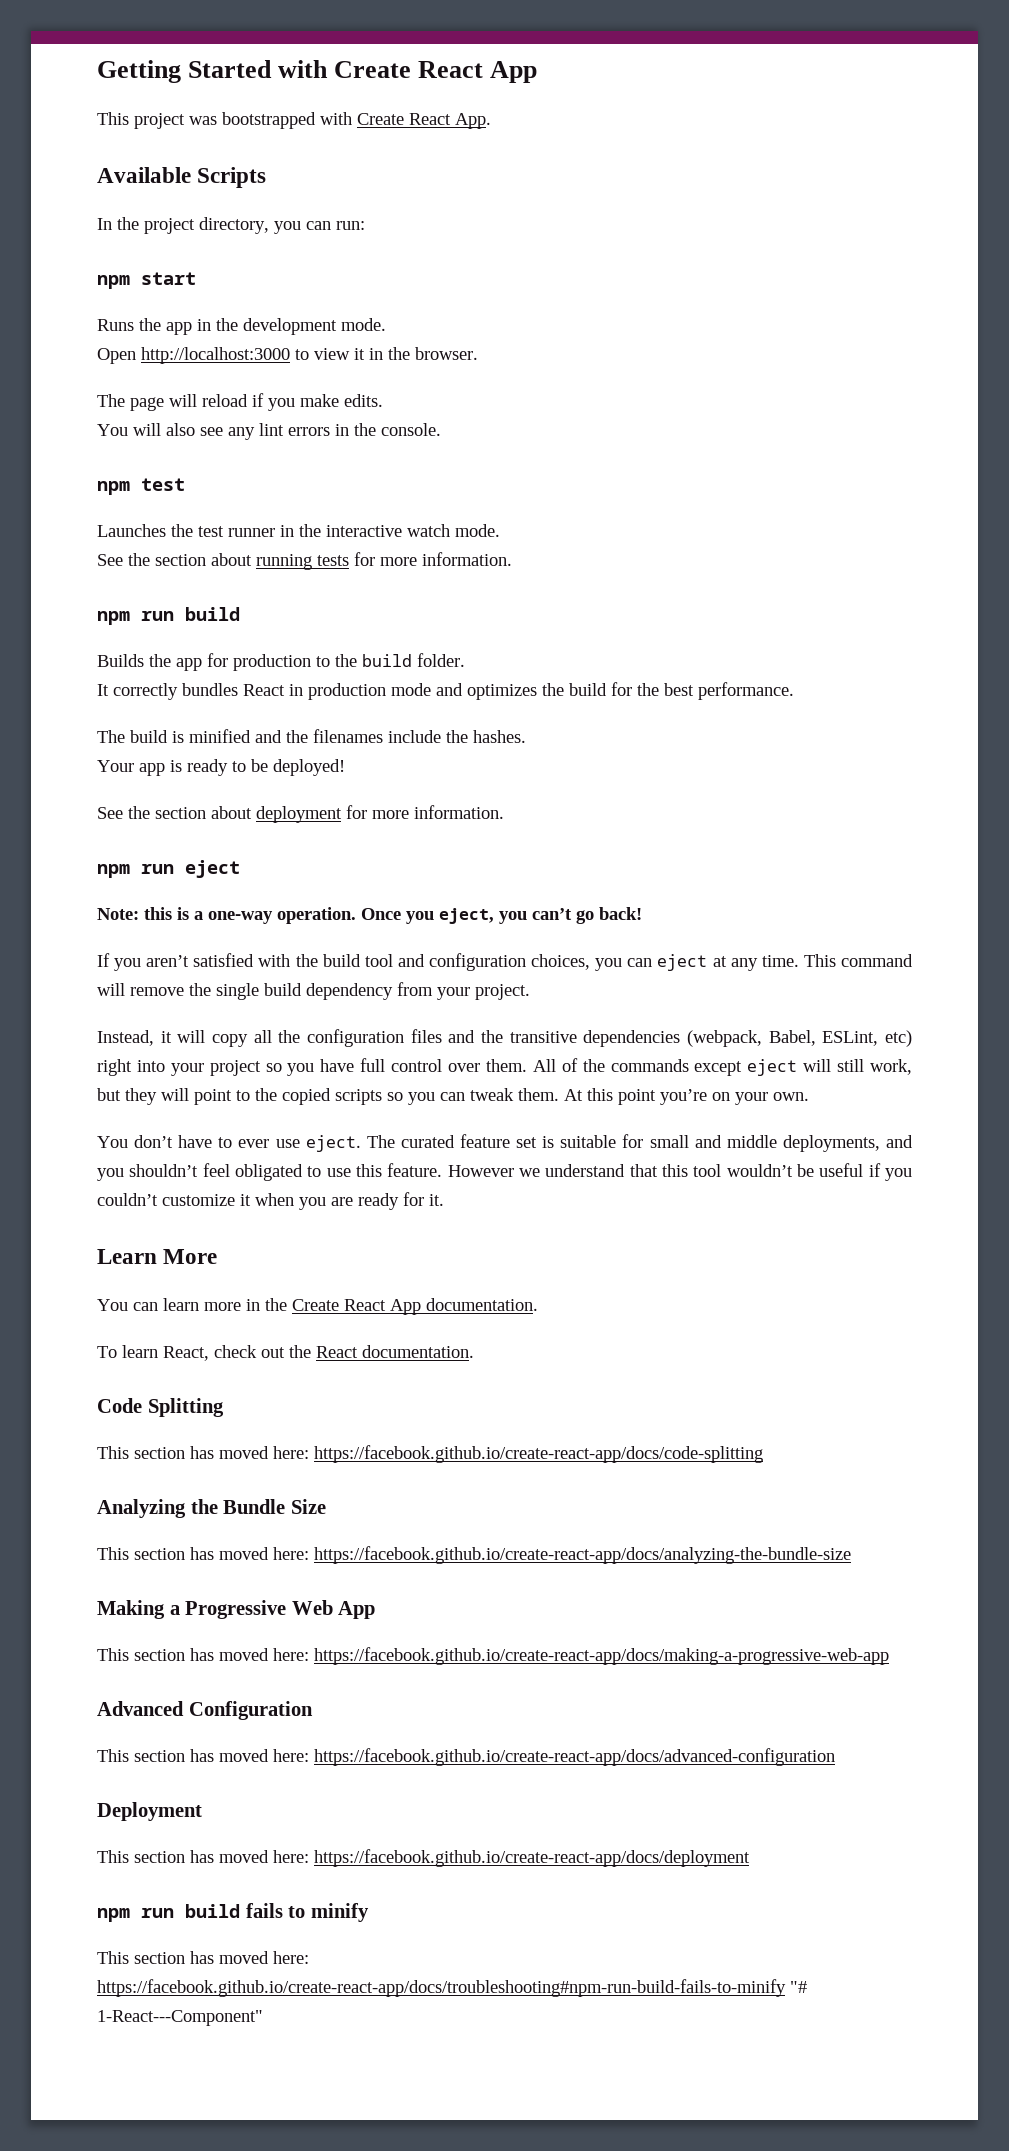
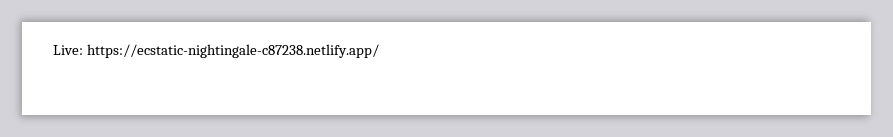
[97,60,538,83] [97,112,491,129] [97,167,267,188] [97,217,365,234] [97,272,196,289] [97,318,386,335] [97,347,478,364] [97,393,383,411] [97,423,441,440] [97,478,185,495] [97,524,500,537] [97,552,512,570] [97,607,240,625] [97,653,465,671] [97,682,794,700] [97,729,526,743] [97,759,345,776] [97,805,504,823] [97,860,240,878] [97,907,642,924] [97,953,913,971] [97,982,530,1000] [97,1029,912,1047] [97,1058,913,1076] [97,1088,809,1105] [97,1134,913,1152] [97,1163,913,1181] [97,1192,444,1210] [97,1249,218,1264] [97,1298,538,1315] [97,1345,474,1361] [97,1398,224,1417] [97,1445,763,1463] [97,1499,326,1518] [97,1546,851,1564] [97,1600,376,1619] [97,1647,889,1665] [97,1701,313,1720] [97,1748,835,1766] [97,1802,202,1821] [97,1849,750,1867] [97,1903,369,1922] [97,1951,309,1964] [97,1979,807,1997] [97,2010,263,2026] Getting Started with Create React App // This project was bootstrapped with Create React App. // Available Scripts // In the project directory, you can run: // npm start // Runs the app in the development mode. // Open http://localhost:3000 to view it in the browser. // The page will reload if you make edits. // You will also see any lint errors in the console. // npm test // Launches the test runner in the interactive watch mode. // See the section about running tests for more information. // npm run build // Builds the app for production to the build folder. // It correctly bundles React in production mode and optimizes the build for the best performance. // The build is minified and the filenames include the hashes. // Your app is ready to be deployed! // See the section about deployment for more information. // npm run eject // Note: this is a one-way operation. Once you eject, you can’t go back! // If you aren’t satisfied with the build tool and configuration choices, you can eject at any time. This command will remove the single build dependency from your project. // Instead, it will copy all the configuration files and the transitive dependencies (webpack, Babel, ESLint, etc) right into your project so you have full control over them. All of the commands except eject will still work, but they will point to the copied scripts so you can tweak them. At this point you’re on your own. // You don’t have to ever use eject. The curated feature set is suitable for small and middle deployments, and you shouldn’t feel obligated to use this feature. However we understand that this tool wouldn’t be useful if you couldn’t customize it when you are ready for it. // Learn More // You can learn more in the Create React App documentation. // To learn React, check out the React documentation. // Code Splitting // This section has moved here: https://facebook.github.io/create-react-app/docs/code-splitting // Analyzing the Bundle Size // This section has moved here: https://facebook.github.io/create-react-app/docs/analyzing-the-bundle-size // Making a Progressive Web App // This section has moved here: https://facebook.github.io/create-react-app/docs/making-a-progressive-web-app // Advanced Configuration // This section has moved here: https://facebook.github.io/create-react-app/docs/advanced-configuration // Deployment // This section has moved here: https://facebook.github.io/create-react-app/docs/deployment // npm run build fails to minify // This section has moved here: https://facebook.github.io/create-react-app/docs/troubleshooting#npm-run-build-fails-to-minify "# 1-React---Component" -> [53,44,379,58] Live: https://ecstatic-nightingale-c87238.netlify.app/

